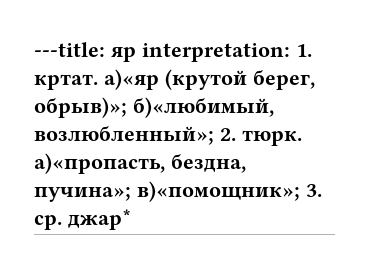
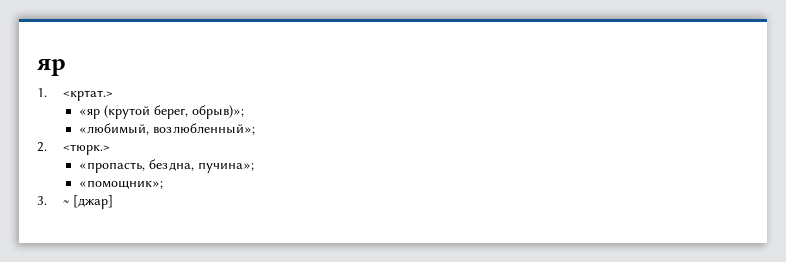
[34,42,105,57] ---title: -> (37, 67) none
[142,43,312,62] [34,69,159,90] interpretation: 1. кртат. а)«яр -> [37,88,114,101] [78,109,100,119] // 1. <кртат.> // «яр
[133,97,274,118] б)«любимый, -> [78,123,149,135] // «любимый,
[220,128,302,146] [34,153,165,174] 2. тюрк. а)«пропасть, -> [37,142,111,155] [78,162,145,173] // 2. <тюрк.> // «пропасть,
[137,181,322,202] [34,209,132,230] в)«помощник»; 3. ср. джар* -> [78,180,163,189] [37,195,114,209] // «помощник»; // 3. ~ [джар]

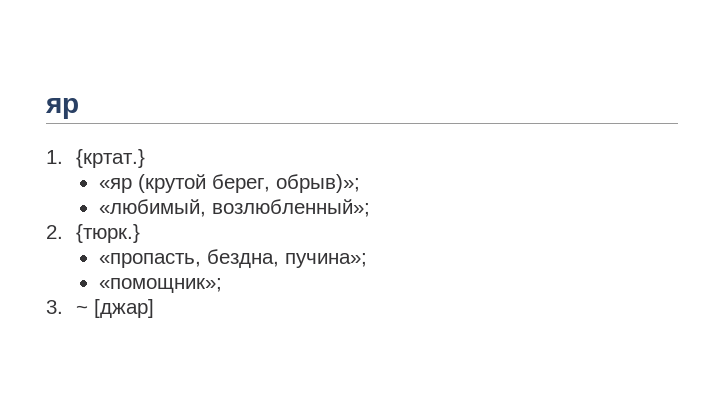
[63,90,114,101] <кртат.> -> [76,149,146,168] {кртат.}
[63,144,111,155] <тюрк.> -> [76,224,141,243] {тюрк.}

